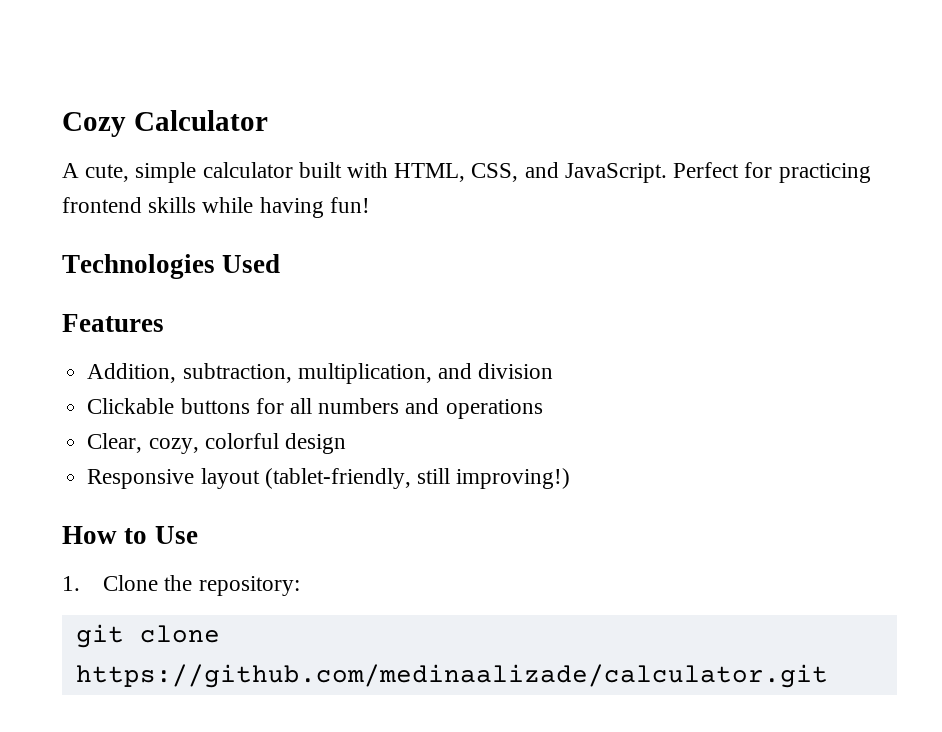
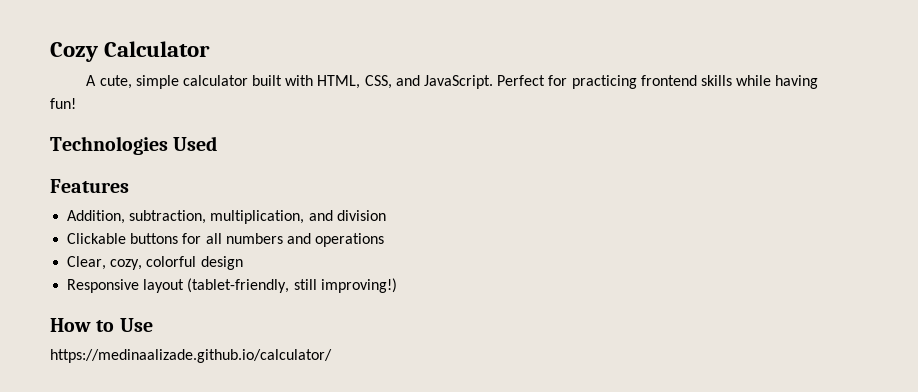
[62,575,300,596] [75,624,220,648] [75,664,828,688] 1. Clone the repository: // git clone https://github.com/medinaalizade/calculator.git -> [50,349,332,363] https://medinaalizade.github.io/calculator/

